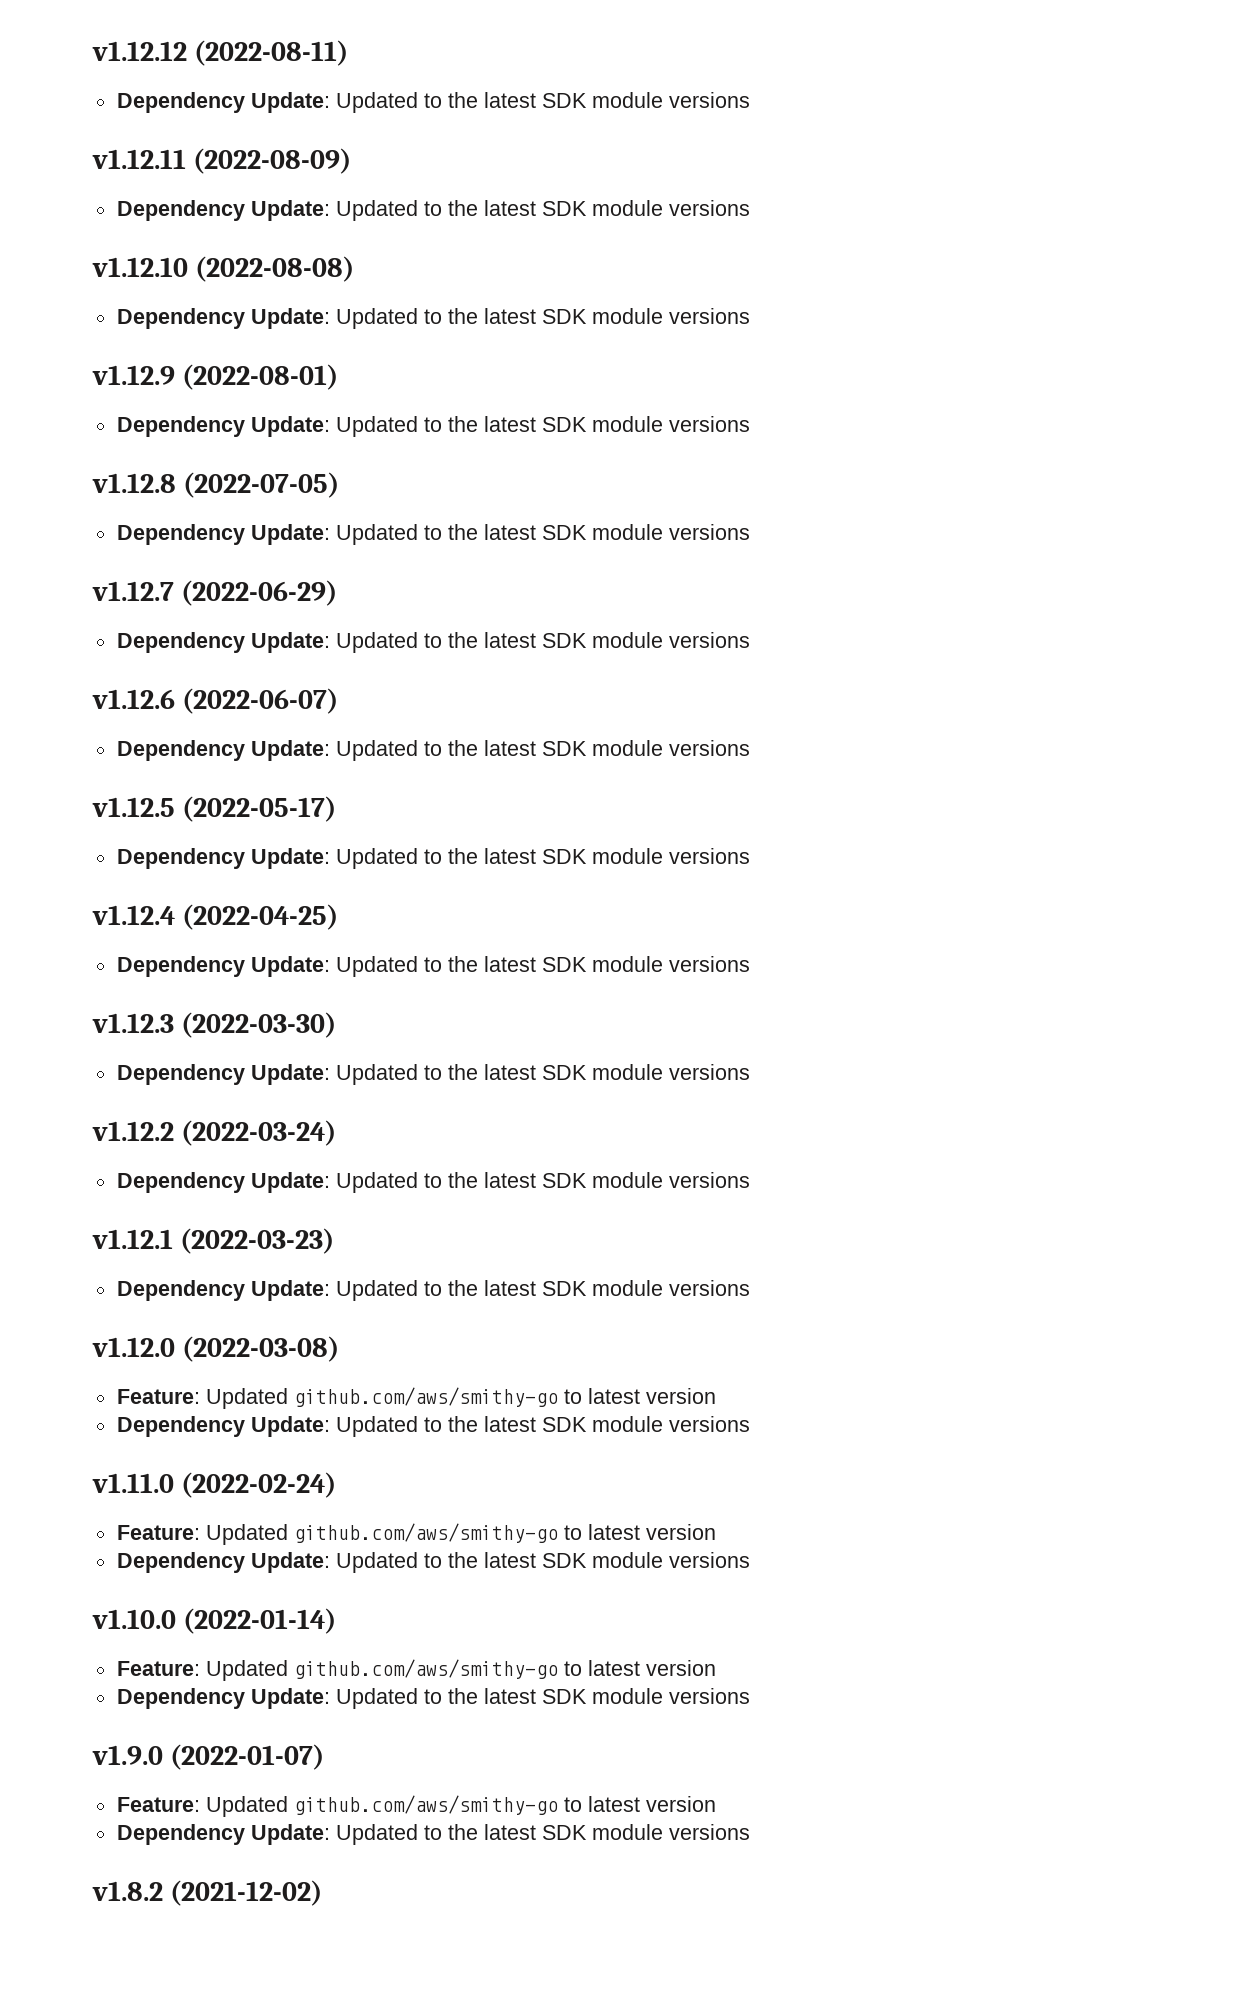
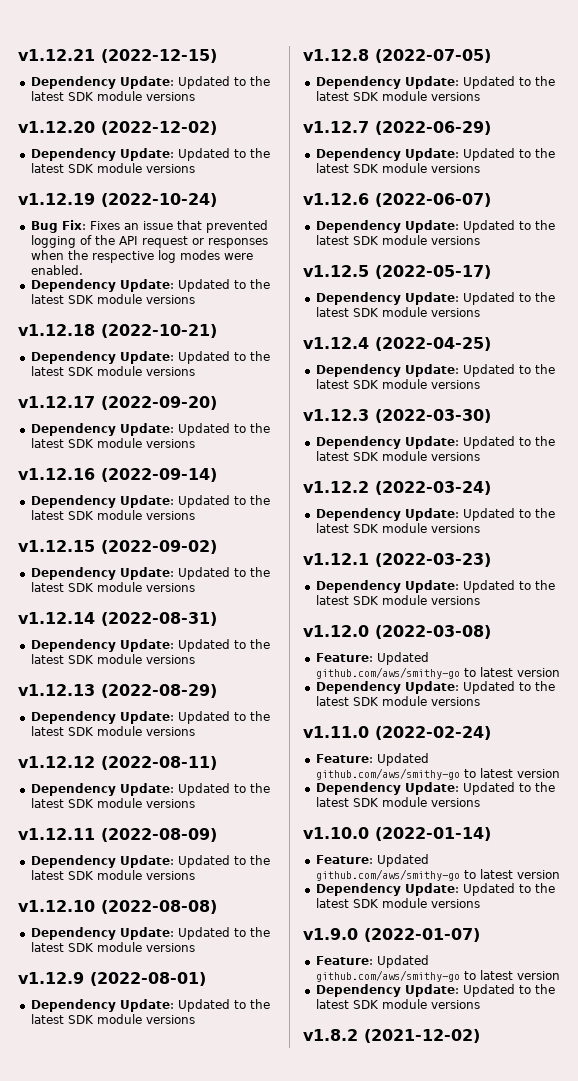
(92, 51) none -> [18,49,217,63] [30,76,270,89] [30,91,195,101] [18,121,217,135] [30,148,270,161] [30,163,195,173] [18,193,217,207] [30,220,268,233] [30,235,268,248] [30,250,253,263] [30,265,83,275] [30,279,270,292] [30,294,195,304] [18,324,217,338] [30,351,270,364] [30,366,195,376] [18,396,217,410] [30,423,270,436] [30,438,195,448] [18,468,217,482] [30,495,270,508] [30,510,195,520] [18,540,217,554] [30,567,270,580] [30,582,195,592] [18,612,217,626] [30,639,270,652] [30,654,195,664] [18,684,217,698] [30,711,270,724] [30,726,195,736] v1.12.21 (2022-12-15) // Dependency Update: Updated to the latest SDK module versions // v1.12.20 (2022-12-02) // Dependency Update: Updated to the latest SDK module versions // v1.12.19 (2022-10-24) // Bug Fix: Fixes an issue that prevented logging of the API request or responses when the respective log modes were enabled. // Dependency Update: Updated to the latest SDK module versions // v1.12.18 (2022-10-21) // Dependency Update: Updated to the latest SDK module versions // v1.12.17 (2022-09-20) // Dependency Update: Updated to the latest SDK module versions // v1.12.16 (2022-09-14) // Dependency Update: Updated to the latest SDK module versions // v1.12.15 (2022-09-02) // Dependency Update: Updated to the latest SDK module versions // v1.12.14 (2022-08-31) // Dependency Update: Updated to the latest SDK module versions // v1.12.13 (2022-08-29) // Dependency Update: Updated to the latest SDK module versions //

